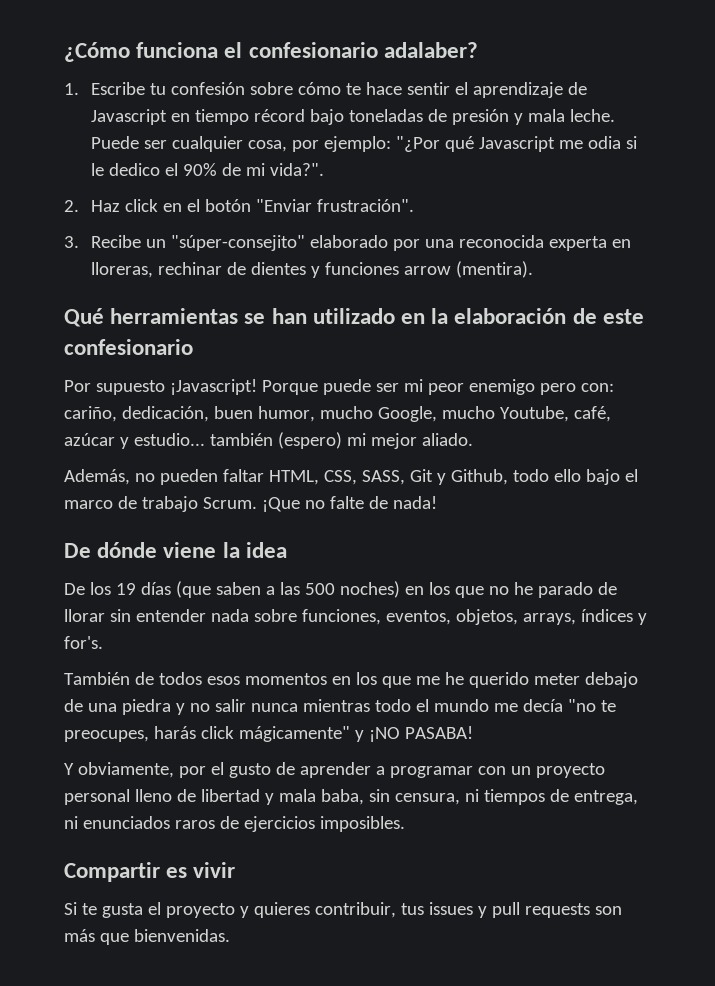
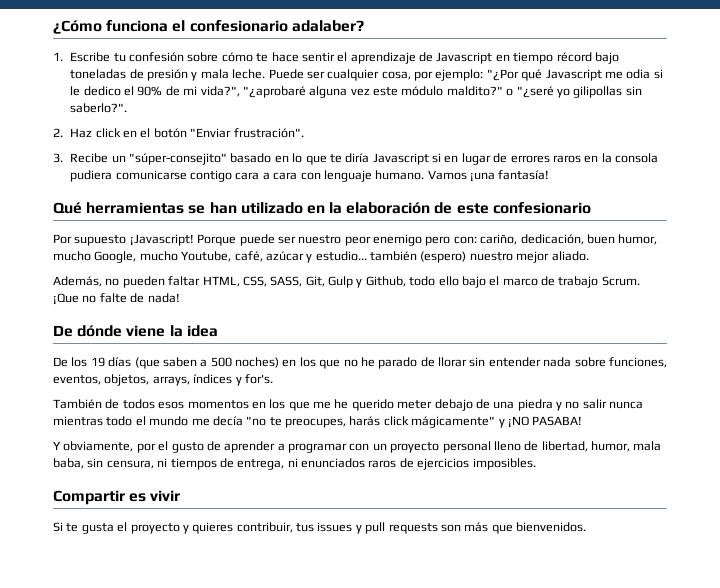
[269,163,324,176] vida?". -> [200,86,642,98] [70,103,128,113] vida?", "¿aprobaré alguna vez este módulo maldito?" o "¿seré yo gilipollas sin saberlo?".
[309,235,631,251] [90,261,533,278] elaborado por una reconocida experta en lloreras, rechinar de dientes y funciones arrow (mentira). -> [230,153,659,165] [70,170,550,182] basado en lo que te diría Javascript si en lugar de errores raros en la consola pudiera comunicarse contigo cara a cara con lenguaje humano. Vamos ¡una fantasía!
[403,379,423,392] mi -> [298,235,342,244] nuestro
[346,433,366,446] mi -> [469,252,513,261] nuestro
[409,469,433,482] Git -> [305,276,353,288] Git, Gulp
[279,582,300,595] las -> (208, 363) none
[200,789,274,805] libertad y -> [541,441,630,452] libertad, humor,
[133,929,230,942] bienvenidas. -> [516,522,586,532] bienvenidos.

